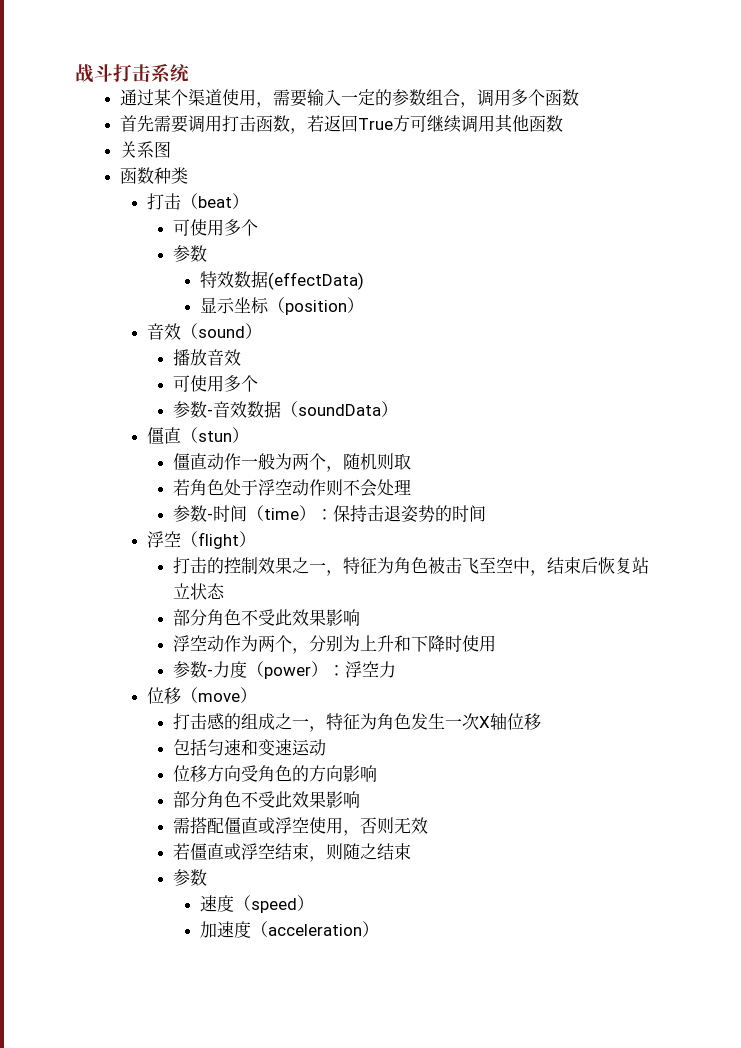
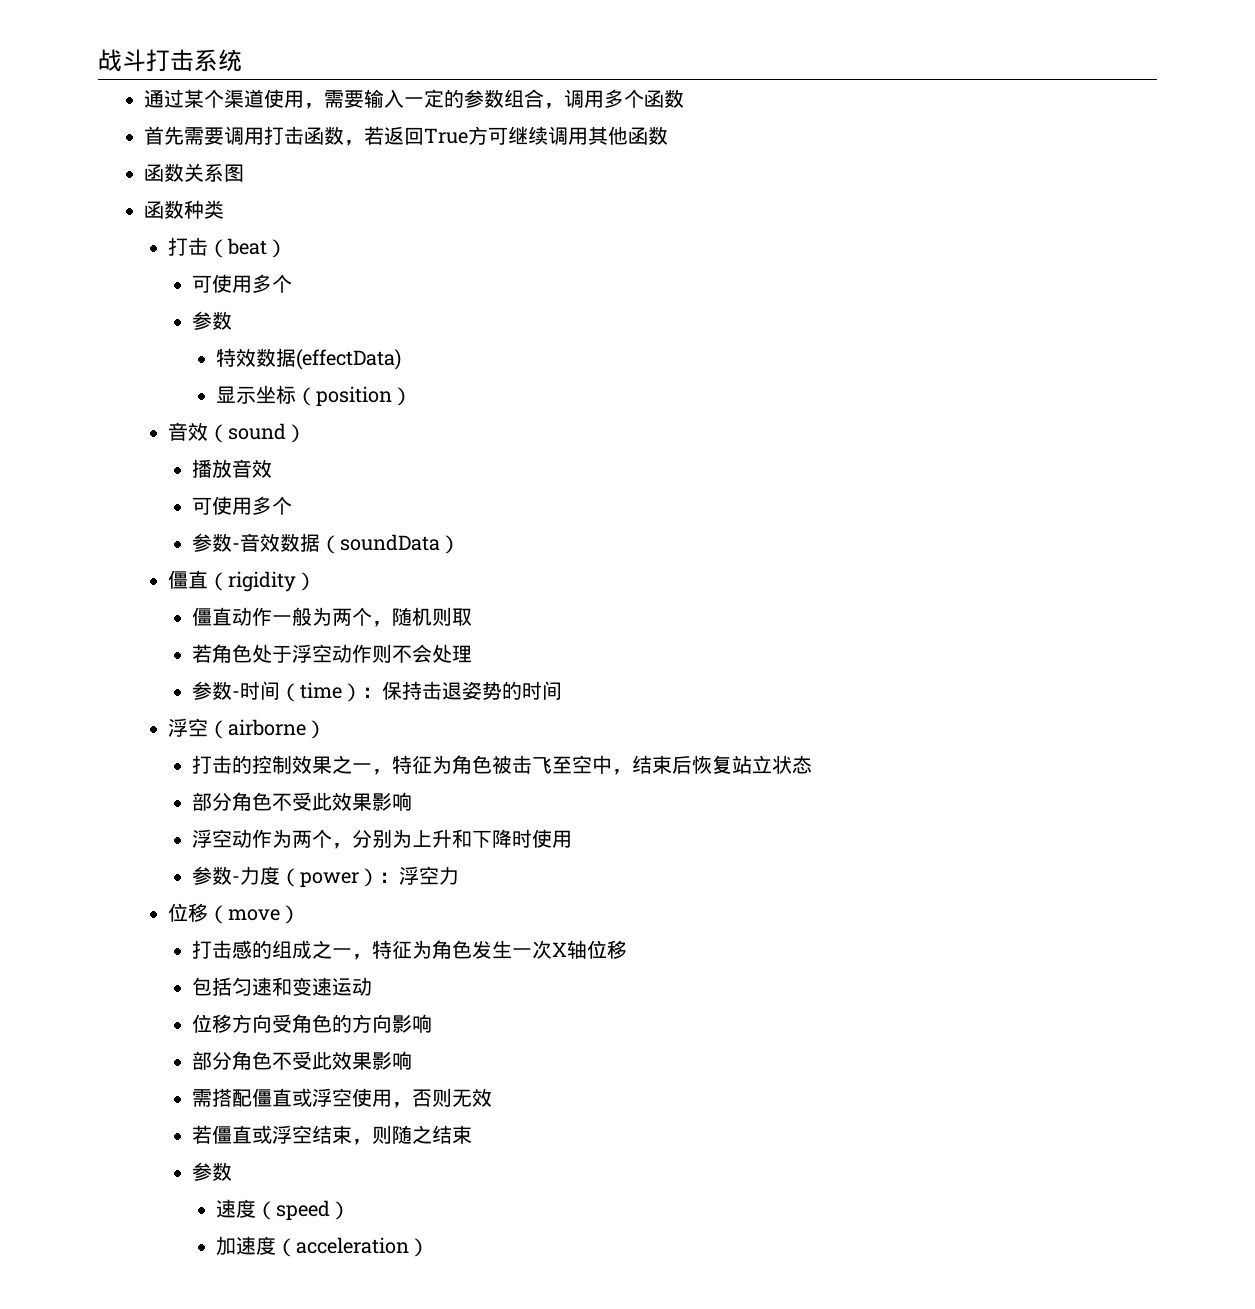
(564, 123) none -> [144,163,185,182] 函数
[197,431,232,442] stun -> [228,571,297,592] rigidity
[197,532,239,549] flight -> [228,719,307,736] airborne

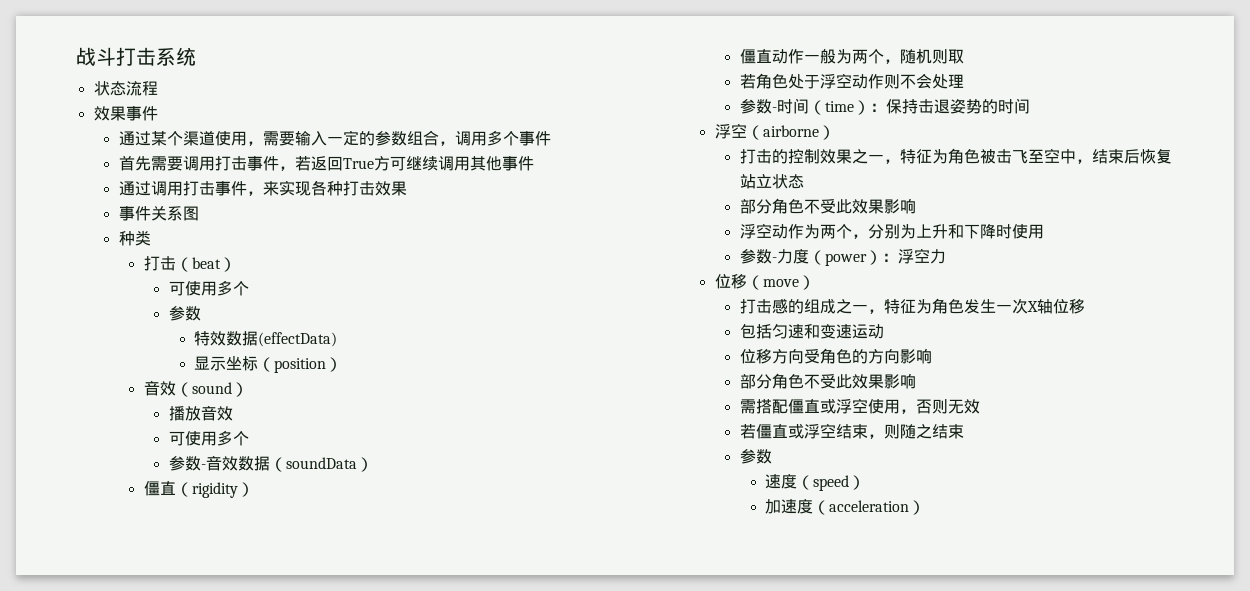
(242, 60) none -> [93,81,158,96] [93,106,158,121] // 状态流程 // 效果事件
[644,89,685,108] 函数 -> [518,131,551,146] 事件
[304,126,345,145] 函数 -> [246,156,279,171] 事件
[628,126,669,145] [144,163,185,182] 函数 // 函数 -> [501,156,534,171] [118,180,407,196] [118,206,151,221] 事件 // 通过调用打击事件，来实现各种打击效果 // 事件
[144,200,185,219] 函数 -> (199, 213) none

